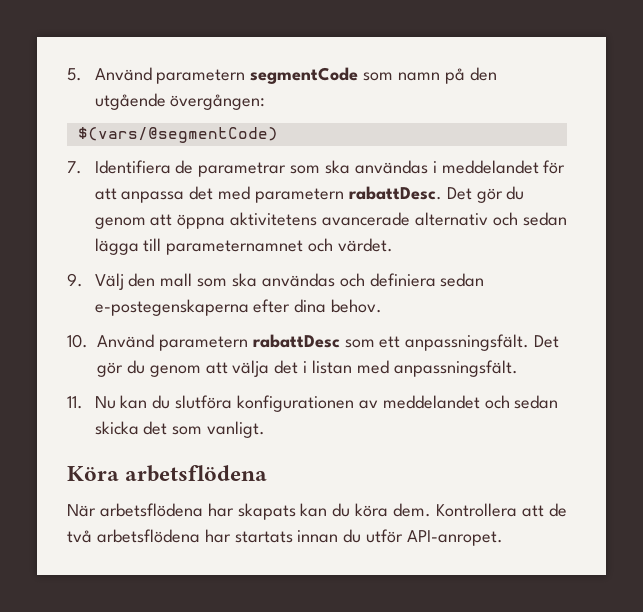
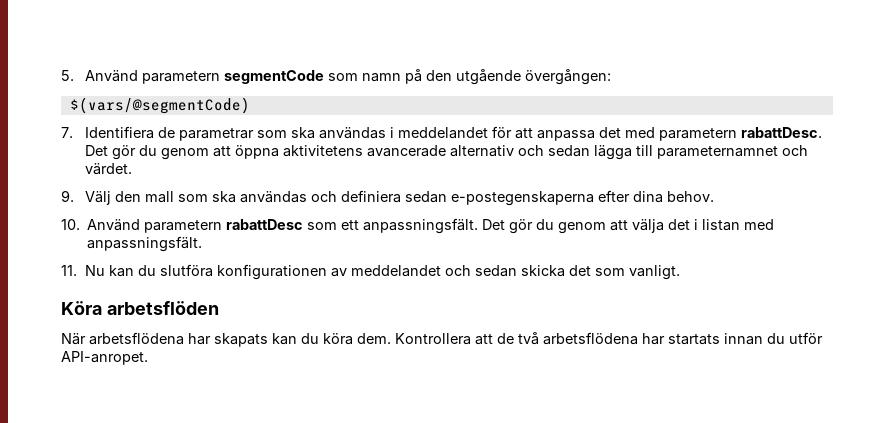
[125,465,268,482] arbetsflödena -> [106,301,219,315] arbetsflöden

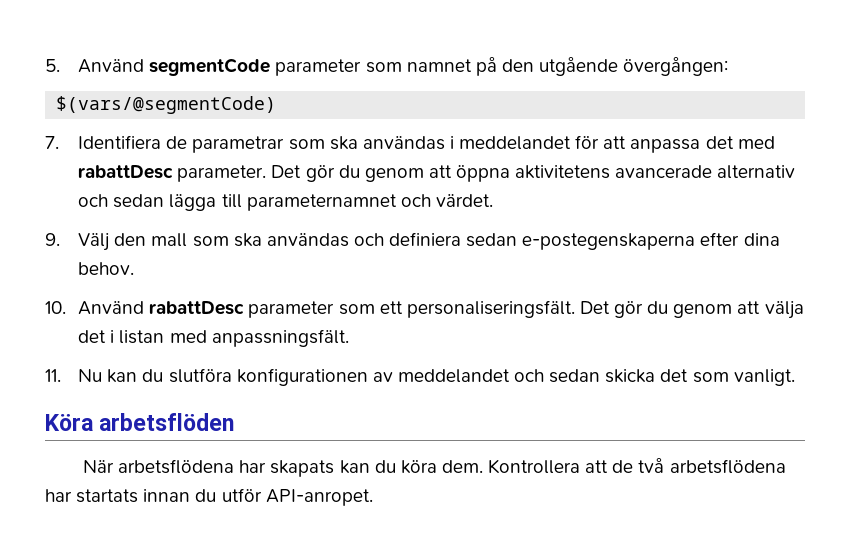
[141,70,401,84] parametern segmentCode som namn -> [149,58,472,76] segmentCode parameter som namnet
[658,127,822,141] parametern rabattDesc. -> [78,165,267,182] rabattDesc parameter.
[144,219,304,233] parametern rabattDesc -> [149,301,335,318] rabattDesc parameter
[363,218,479,234] anpassningsfält. -> [406,300,575,318] personaliseringsfält.

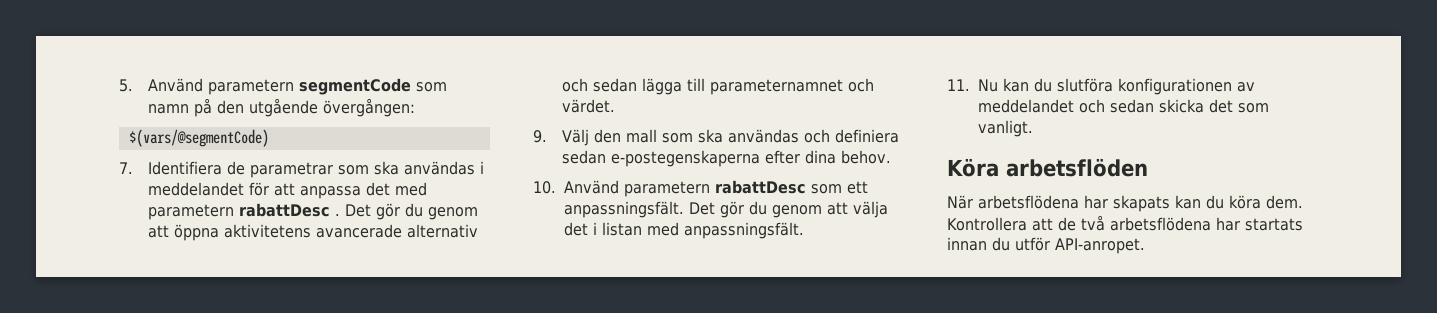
[149,58,472,76] segmentCode parameter som namnet -> [208,78,448,95] [148,104,190,114] parametern segmentCode som namn
[78,165,267,182] rabattDesc parameter. -> [148,203,341,220] parametern rabattDesc .
[149,301,335,318] rabattDesc parameter -> [624,180,806,197] parametern rabattDesc
[406,300,575,318] personaliseringsfält. -> [564,201,684,218] anpassningsfält.

